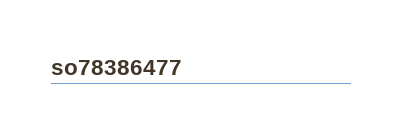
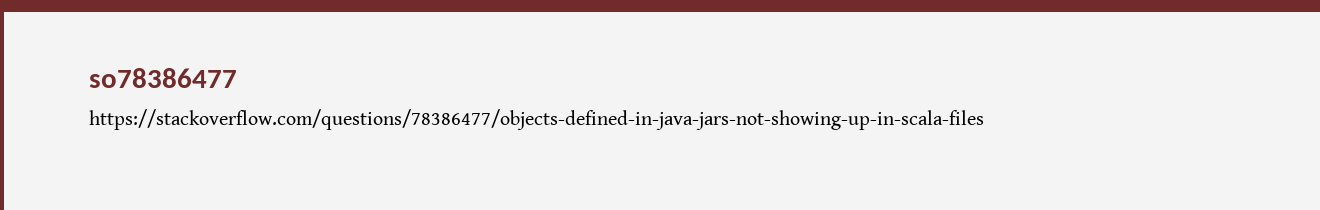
(182, 67) none -> [89,109,984,130] // https://stackoverflow.com/questions/78386477/objects-defined-in-java-jars-not-showing-up-in-scala-files

